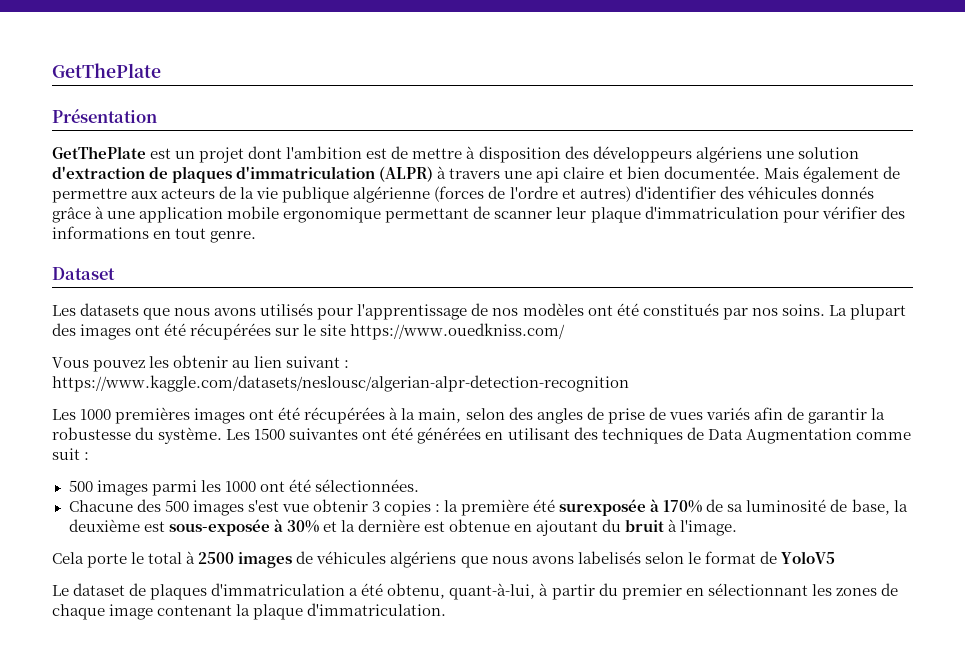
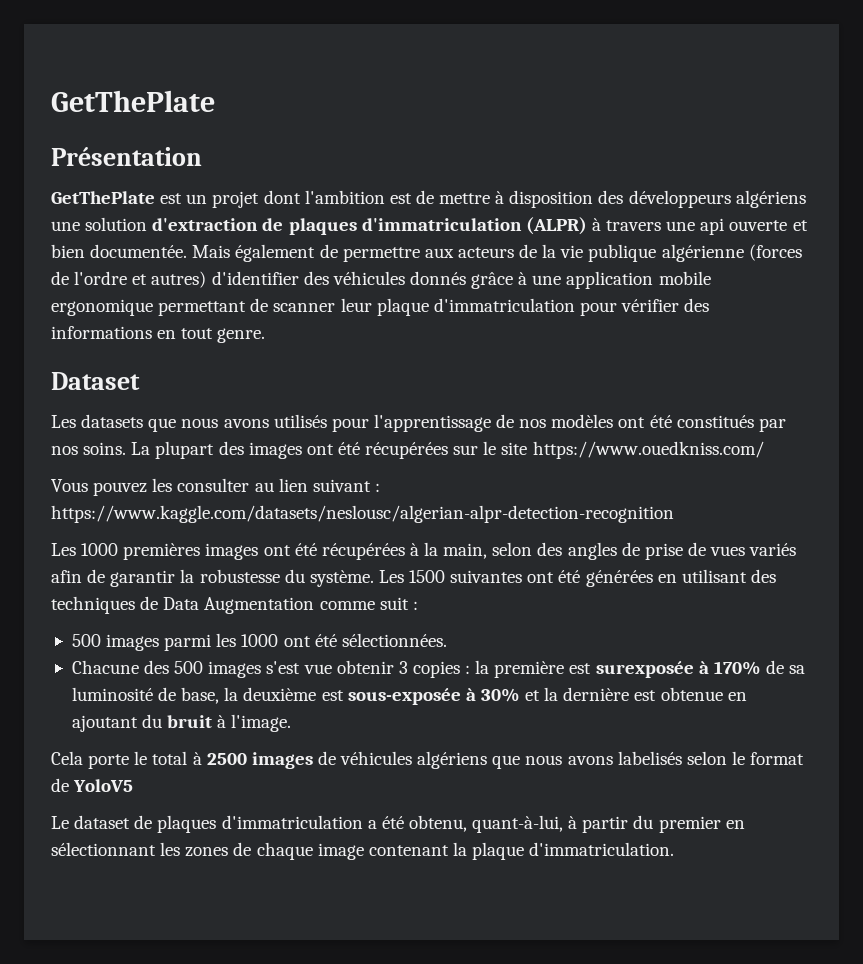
[563,167,605,179] claire -> [729,220,788,231] ouverte
[173,355,229,368] obtenir -> [177,478,250,492] consulter
[533,499,556,512] été -> [569,663,592,674] est

